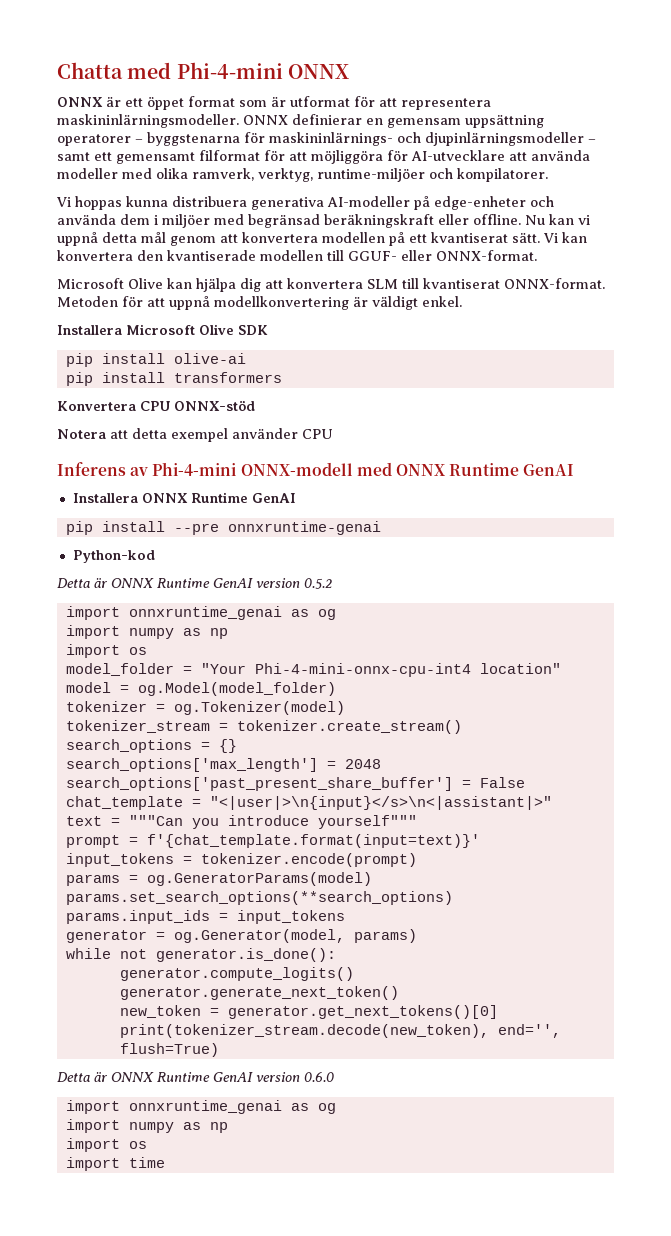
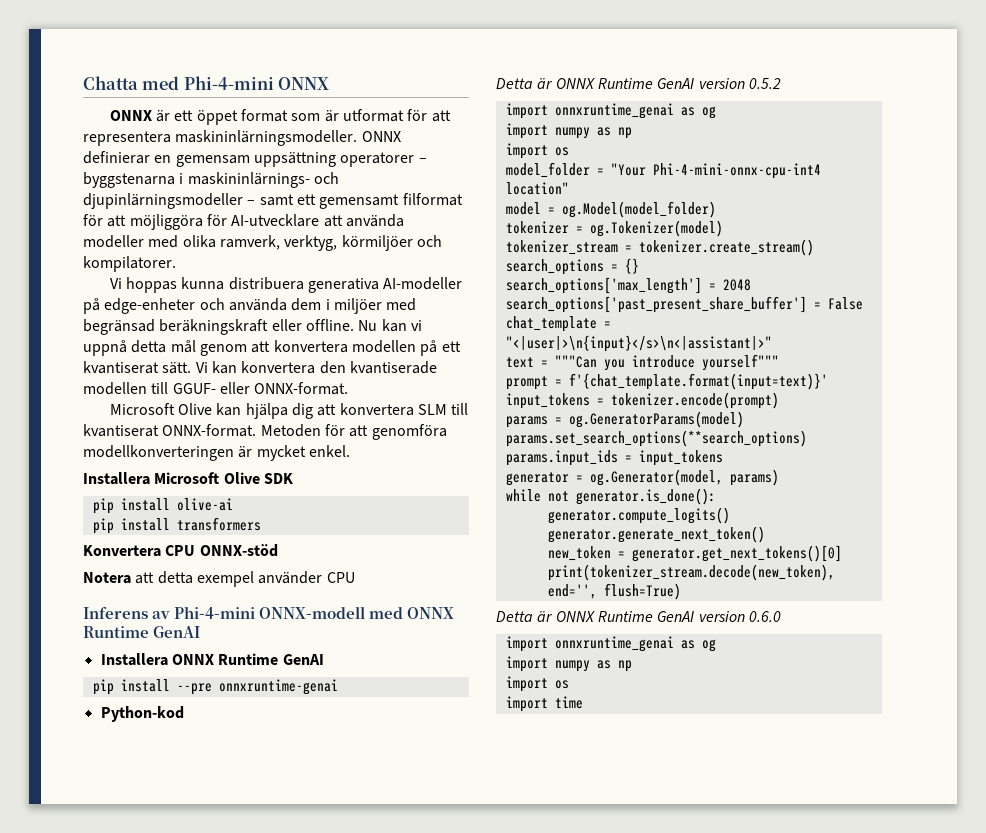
[244,132,265,143] för -> [179,173,184,184] i
[317,168,425,182] runtime-miljöer -> [341,235,413,251] körmiljöer
[169,296,418,310] uppnå modellkonvertering är väldigt -> [371,424,447,440] [83,445,306,461] genomföra modellkonverteringen är mycket

